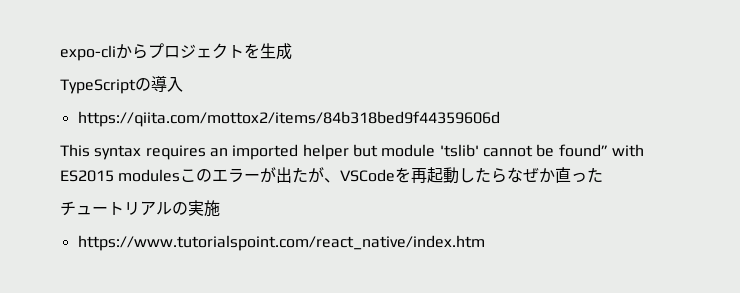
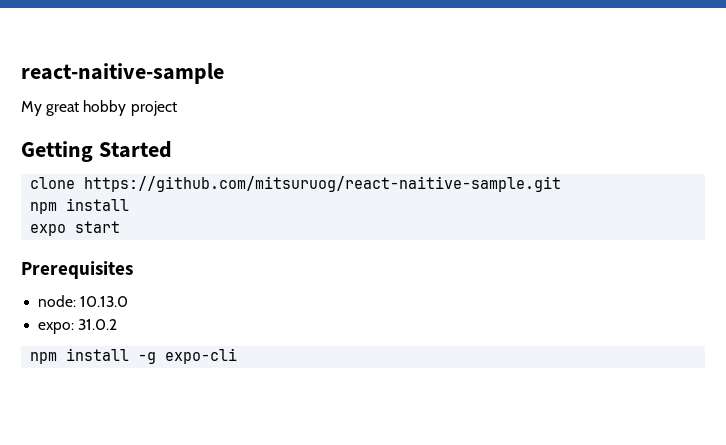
[60,43,292,61] [60,75,183,94] [77,111,500,127] [60,144,644,160] [60,167,604,184] [60,200,220,217] [77,235,485,251] expo-cliからプロジェクトを生成 // TypeScriptの導入 // https://qiita.com/mottox2/items/84b318bed9f44359606d // This syntax requires an imported helper but module 'tslib' cannot be found” with ES2015 modulesこのエラーが出たが、VSCodeを再起動したらなぜか直った // チュートリアルの実施 // https://www.tutorialspoint.com/react_native/index.htm -> [21,63,224,84] [21,100,177,116] [21,141,172,162] [30,176,562,192] [30,198,130,214] [30,221,121,236] [21,261,133,279] [38,295,129,307] [38,319,118,334] [30,348,238,364] react-naitive-sample // My great hobby project // Getting Started // clone https://github.com/mitsuruog/react-naitive-sample.git // npm install // expo start // Prerequisites // node: 10.13.0 // expo: 31.0.2 // npm install -g expo-cli

